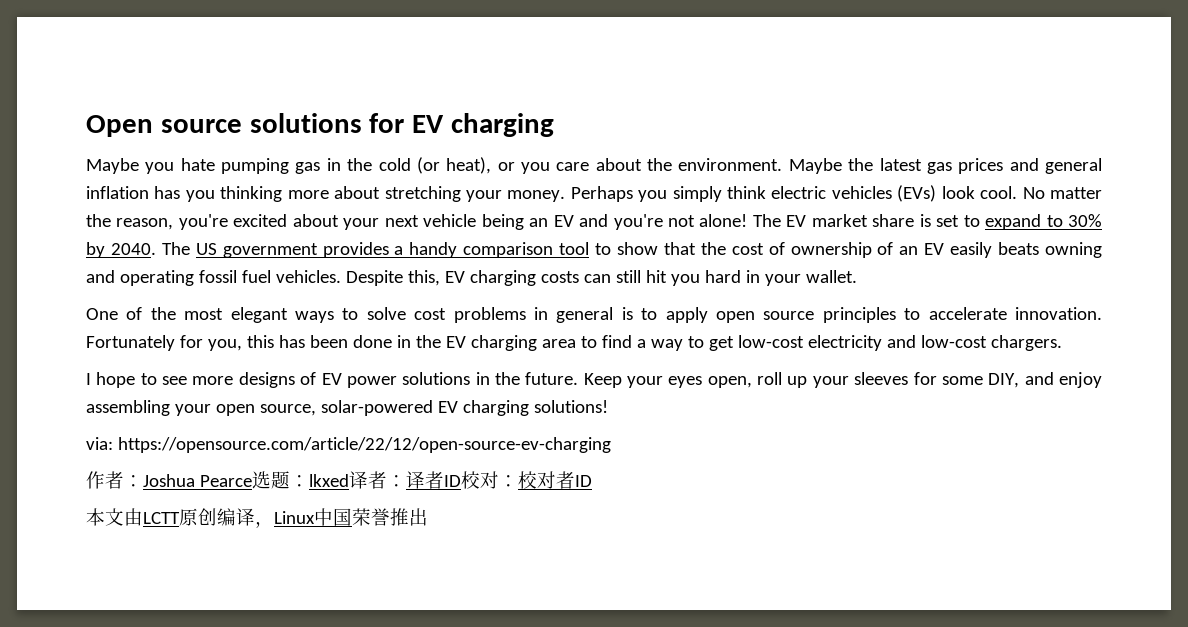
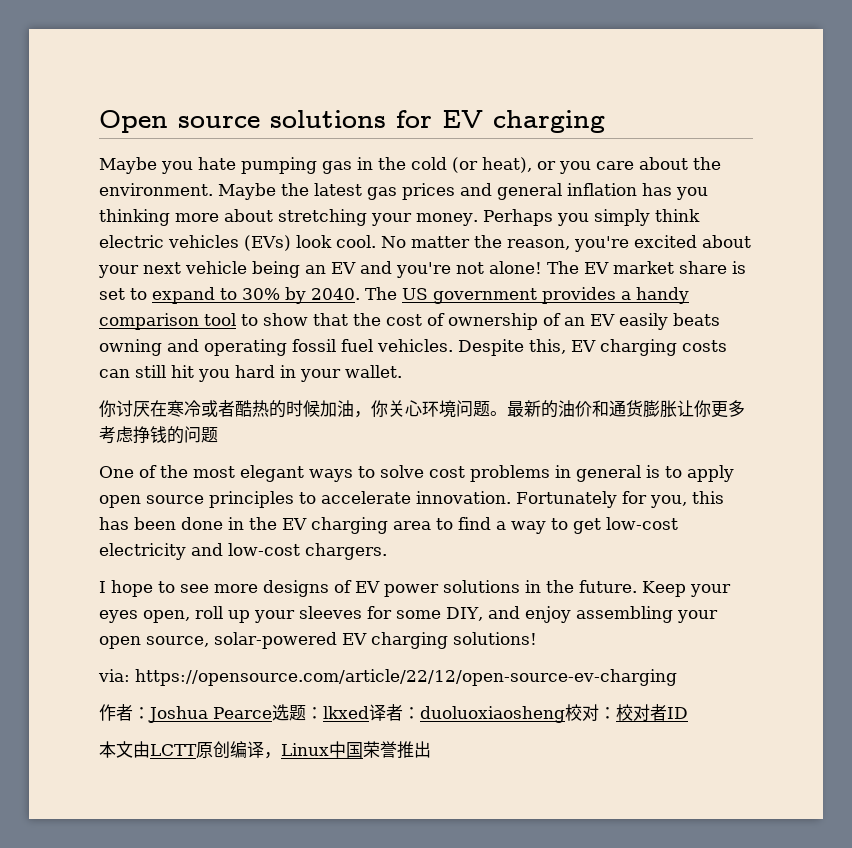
(857, 276) none -> [99,400,745,418] [99,426,218,444] // 你讨厌在寒冷或者酷热的时候加油，你关心环境问题。最新的油价和通货膨胀让你更多考虑挣钱的问题
[405,471,461,489] 译者ID -> [419,706,565,723] duoluoxiaosheng

